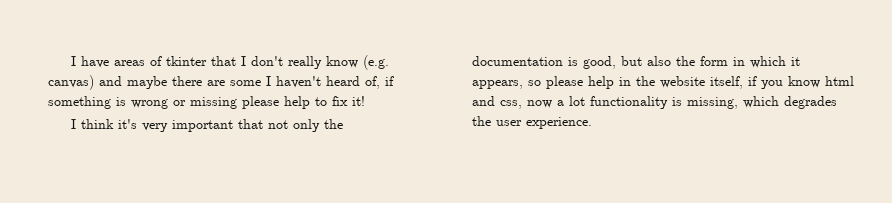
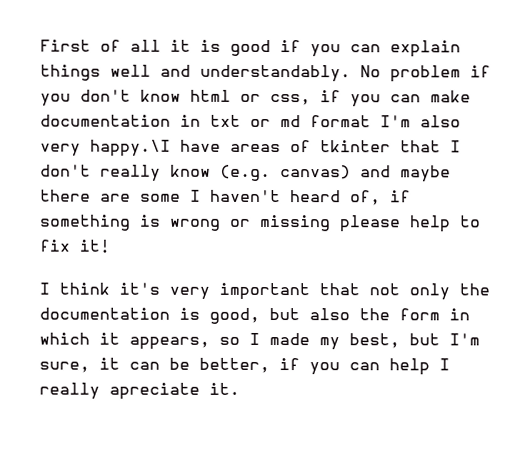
[70,56,76,66] I -> [40,39,461,58] [40,64,491,83] [40,89,471,108] [40,114,461,128] [40,139,171,157] First of all it is good if you can explain things well and understandably. No problem if you don't know html or css, if you can make documentation in txt or md format I'm also very happy.\I
[546,76,854,89] [472,96,837,109] [472,116,592,129] please help in the website itself, if you know html and css, now a lot functionality is missing, which degrades the user experience. -> [249,332,480,351] [39,357,450,376] [39,382,240,400] I made my best, but I'm sure, it can be better, if you can help I really apreciate it.

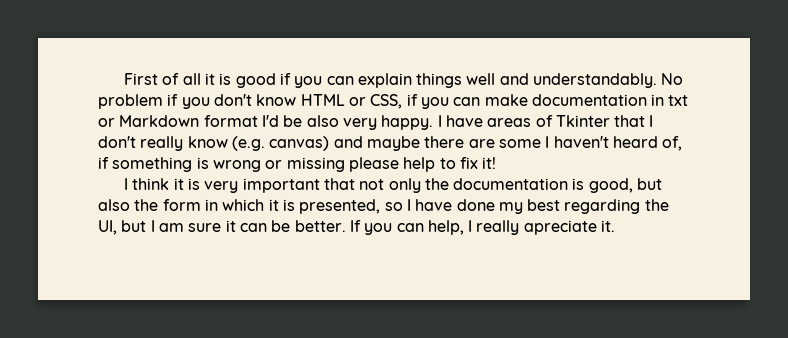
[190,89,311,106] html or css, -> [300,94,403,109] HTML or CSS,
[280,115,461,128] [40,139,171,157] md format I'm also very happy.\I -> [119,115,442,130] Markdown format I'd be also very happy. I
[320,140,391,153] tkinter -> [555,115,610,127] Tkinter
[119,282,160,295] it's -> [173,178,200,190] it is
[129,332,480,351] [39,361,90,373] appears, so I made my best, but I'm sure, -> [282,199,669,214] [98,220,222,235] is presented, so I have done my best regarding the UI, but I am sure
[199,357,430,376] better, if you can help -> [294,220,464,235] better. If you can help,

